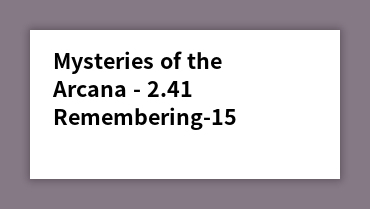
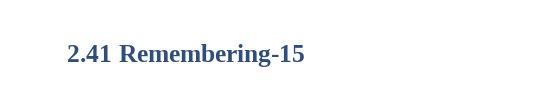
[53,51,222,74] [52,81,141,97] Mysteries of the Arcana - -> (67, 53) none

